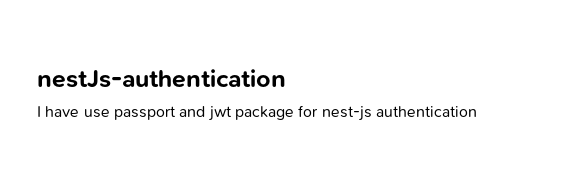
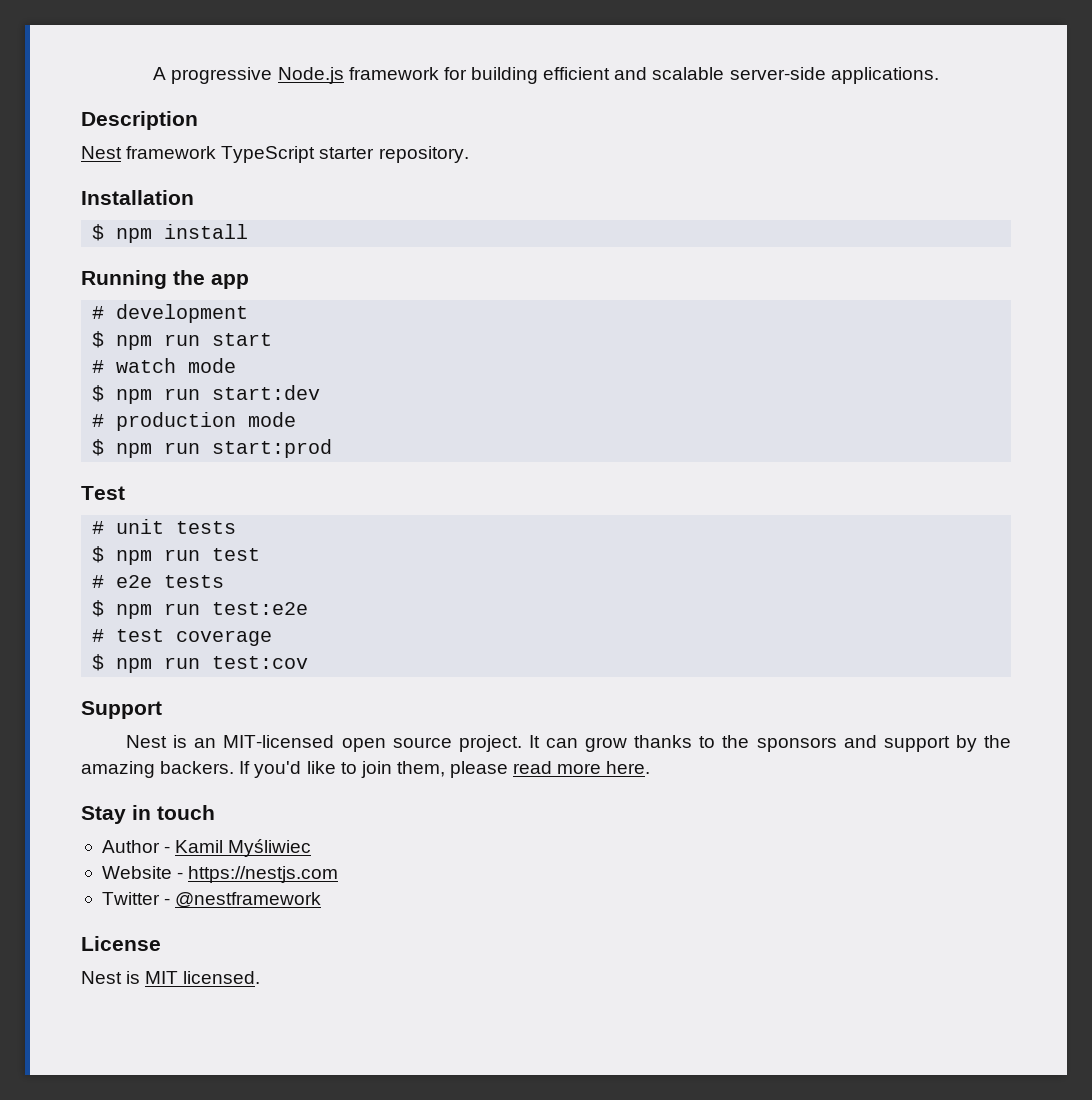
[37,69,286,89] [37,105,477,121] nestJs-authentication // I have use passport and jwt package for nest-js authentication -> [153,67,939,84] [81,111,198,130] [81,146,469,163] [81,190,194,205] [92,224,249,243] [81,270,249,289] [92,304,249,323] [92,331,273,350] [92,358,237,373] [92,385,321,404] [92,412,297,431] [92,439,333,458] [81,486,125,500] [92,519,237,534] [92,546,261,565] [92,575,225,588] [92,600,309,619] [92,629,273,646] [92,654,309,673] [81,701,162,719] [126,735,1011,752] [81,761,651,778] [81,805,215,824] [101,839,312,857] [101,866,339,883] [101,892,322,908] [81,936,161,951] [81,971,261,984] A progressive Node.js framework for building efficient and scalable server-side applications. // Description // Nest framework TypeScript starter repository. // Installation // $ npm install // Running the app // # development // $ npm run start // # watch mode // $ npm run start:dev // # production mode // $ npm run start:prod // Test // # unit tests // $ npm run test // # e2e tests // $ npm run test:e2e // # test coverage // $ npm run test:cov // Support // Nest is an MIT-licensed open source project. It can grow thanks to the sponsors and support by the amazing backers. If you'd like to join them, please read more here. // Stay in touch // Author - Kamil Myśliwiec // Website - https://nestjs.com // Twitter - @nestframework // License // Nest is MIT licensed.

